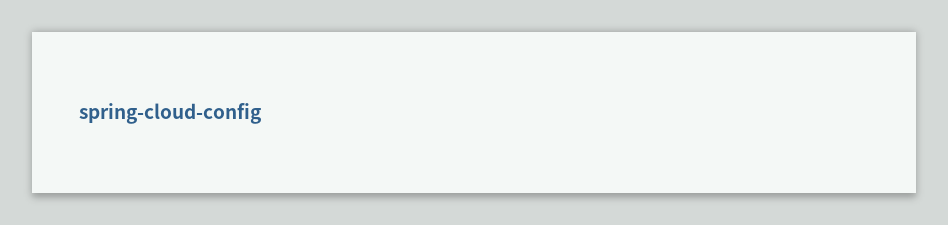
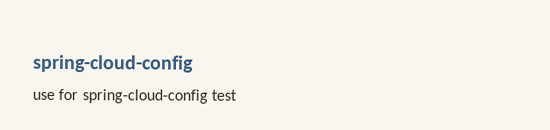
[79,103,262,124] spring-cloud-config -> [32,54,194,73] [32,88,237,104] spring-cloud-config // use for spring-cloud-config test

